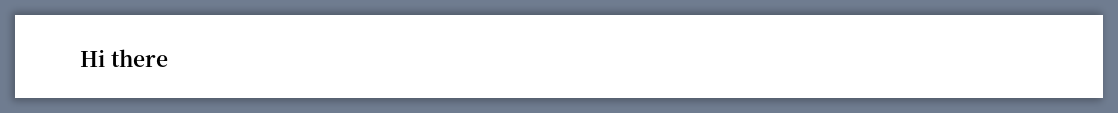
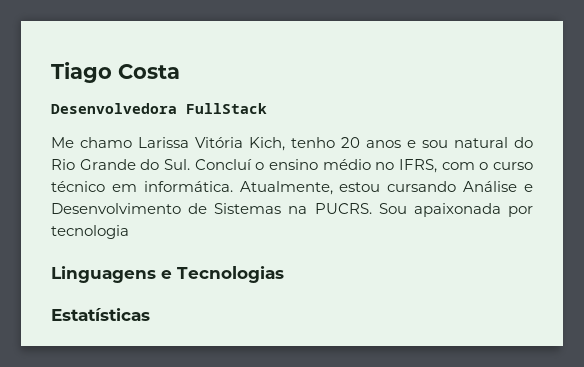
[80,49,168,67] Hi there -> [51,62,180,83] [51,103,267,114] [51,137,533,151] [51,159,534,173] [51,181,534,195] [51,203,534,217] [51,225,129,239] [51,266,284,283] [51,308,150,321] Tiago Costa // Desenvolvedora FullStack // Me chamo Larissa Vitória Kich, tenho 20 anos e sou natural do Rio Grande do Sul. Concluí o ensino médio no IFRS, com o curso técnico em informática. Atualmente, estou cursando Análise e Desenvolvimento de Sistemas na PUCRS. Sou apaixonada por tecnologia // Linguagens e Tecnologias // Estatísticas

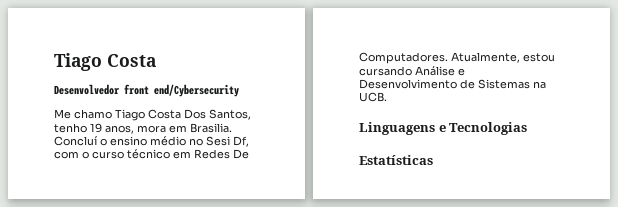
[51,103,267,114] Desenvolvedora FullStack -> [54,84,239,97] Desenvolvedor front end/Cybersecurity
[138,137,533,151] [51,159,190,170] Larissa Vitória Kich, tenho 20 anos e sou natural do Rio Grande do Sul. -> [115,109,251,121] [54,123,232,134] Tiago Costa Dos Santos, tenho 19 anos, mora em Brasilia.
[399,159,438,173] IFRS, -> [206,136,249,147] Sesi Df,
[143,181,233,192] informática. -> [194,149,249,159] [359,52,448,64] Redes De Computadores.
[314,203,534,217] [51,225,129,239] PUCRS. Sou apaixonada por tecnologia -> [359,92,387,102] UCB.

